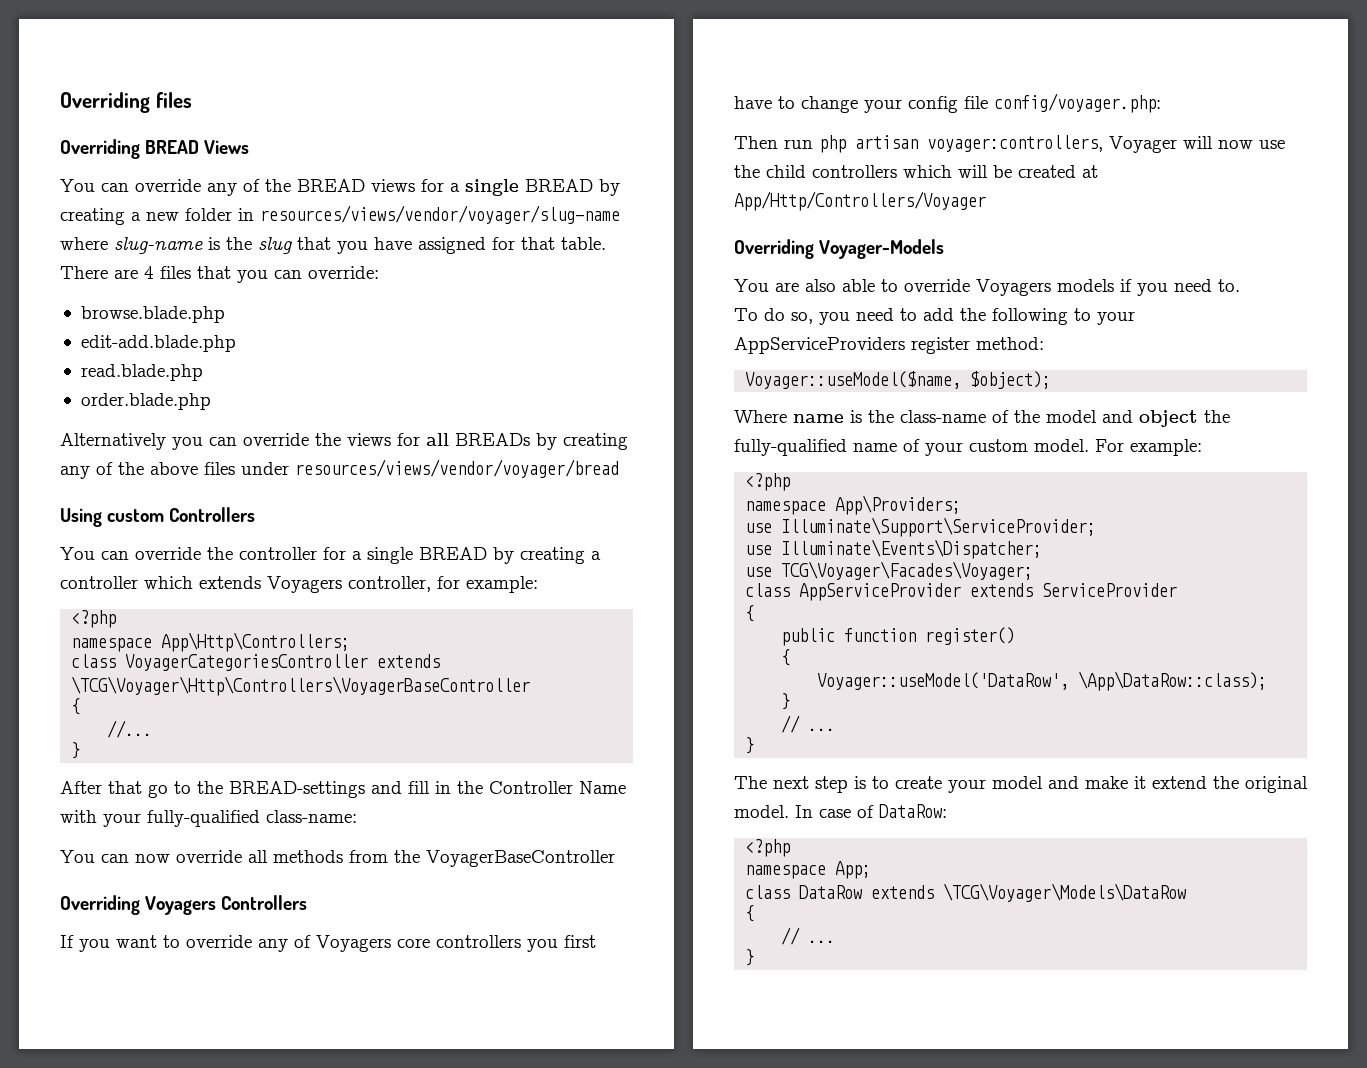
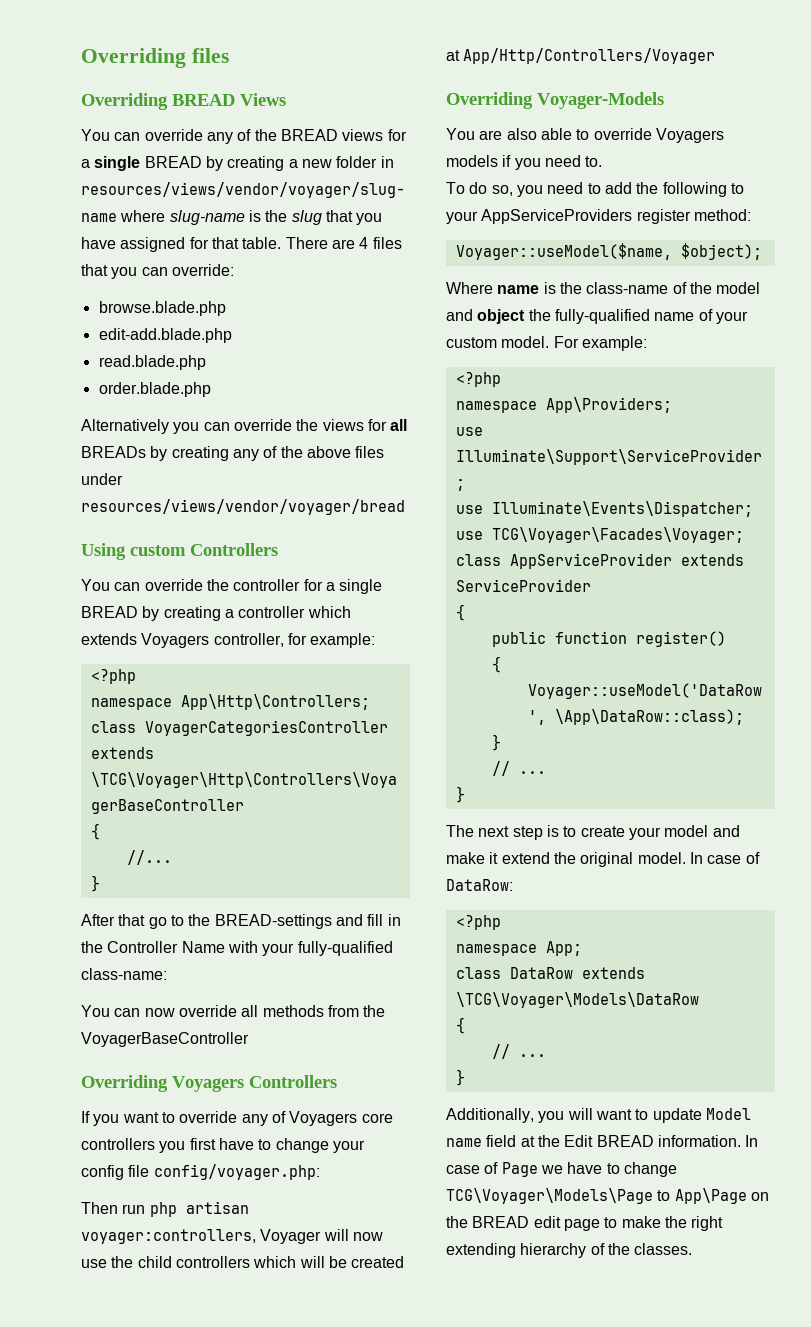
(755, 957) none -> [446,1108,751,1123] [446,1135,759,1147] [446,1162,677,1177] [446,1188,769,1204] [446,1216,724,1231] [446,1243,693,1258] // Additionally, you will want to update Model name field at the Edit BREAD information. In case of Page we have to change TCG\Voyager\Models\Page to App\Page on the BREAD edit page to make the right extending hierarchy of the classes.

